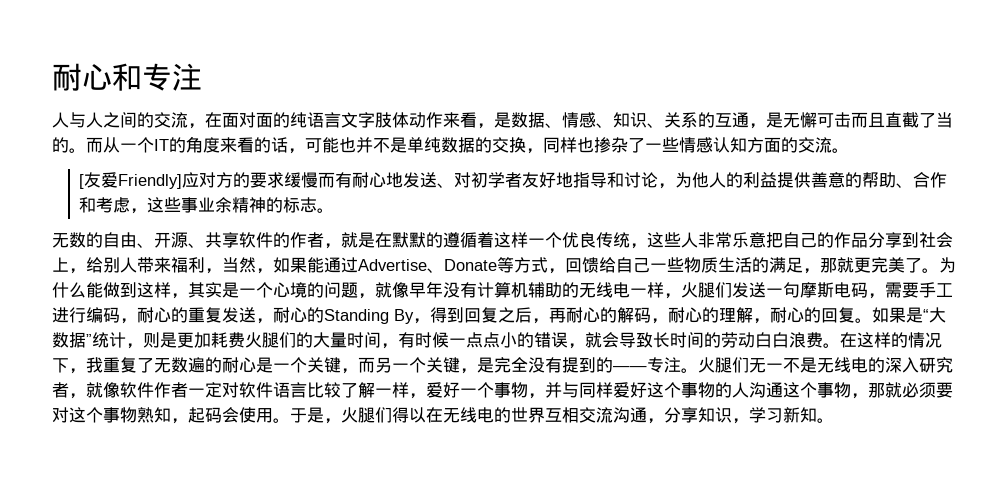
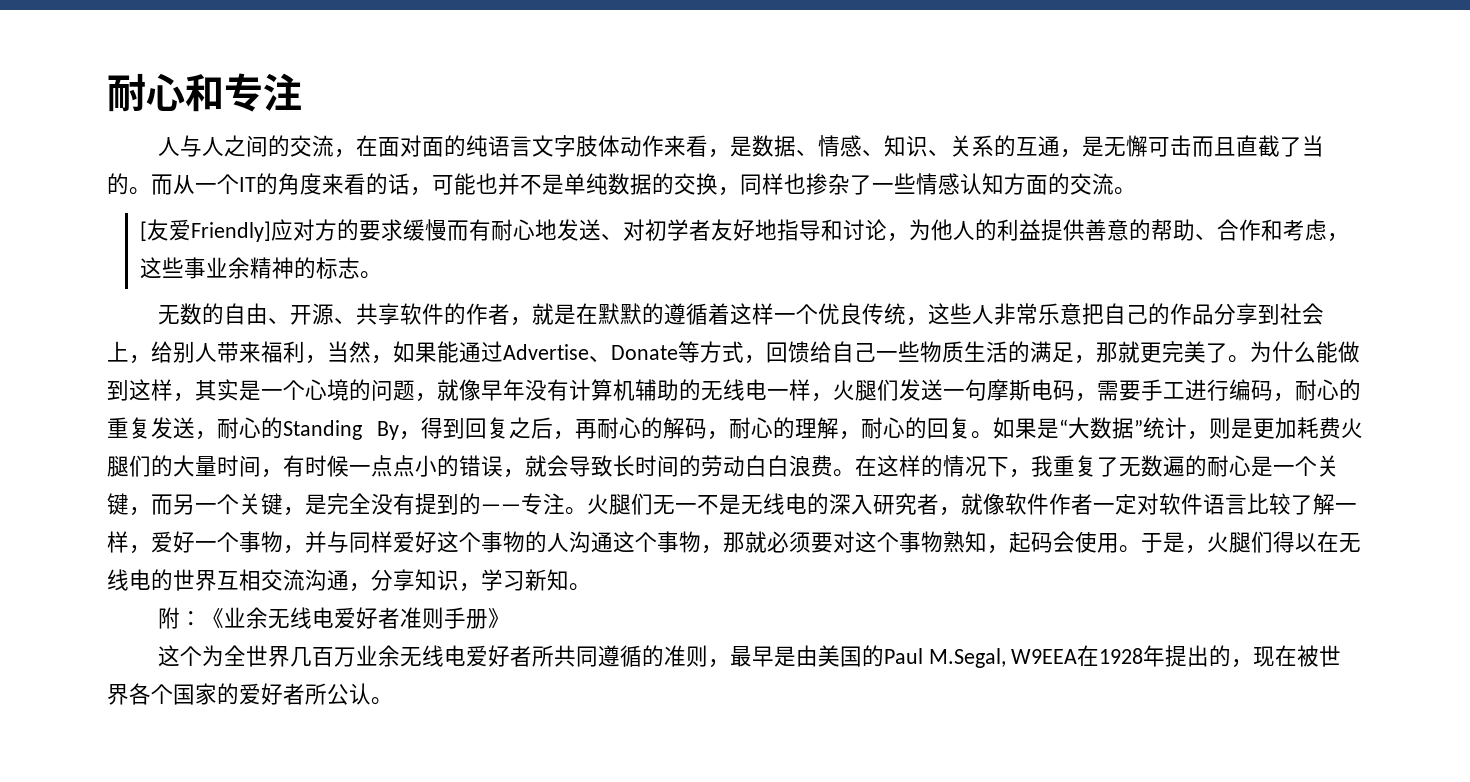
(834, 420) none -> [157,607,510,629] [157,645,1342,668] [107,683,393,705] // 附：《业余无线电爱好者准则手册》 // 这个为全世界几百万业余无线电爱好者所共同遵循的准则，最早是由美国的Paul M.Segal, W9EEA在1928年提出的，现在被世界各个国家的爱好者所公认。

